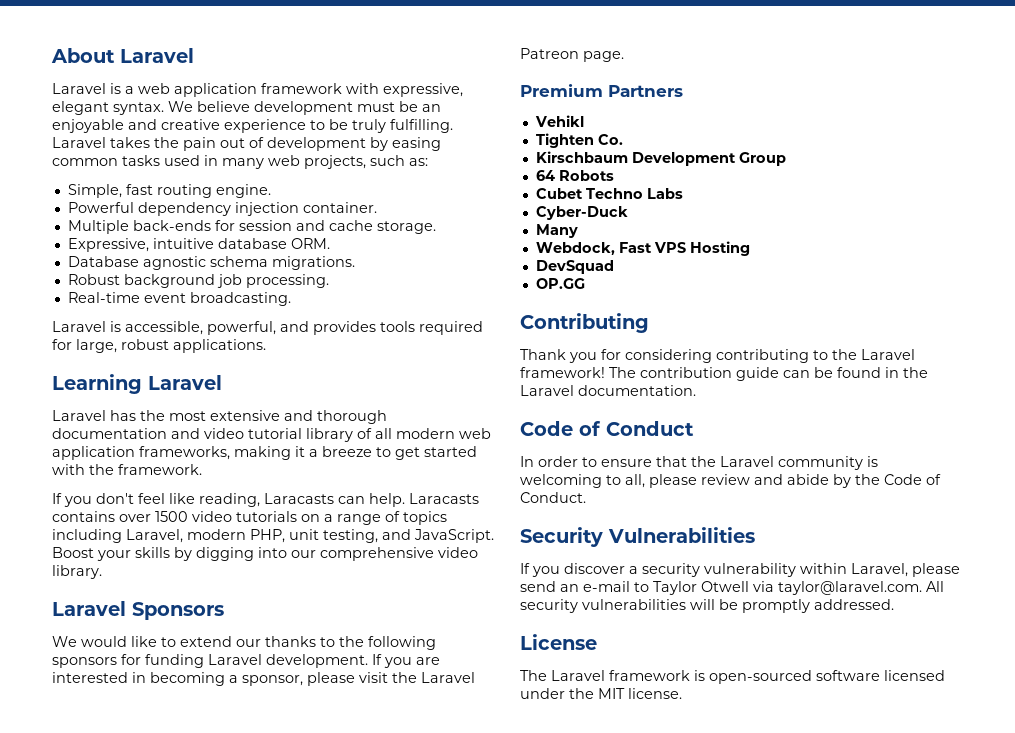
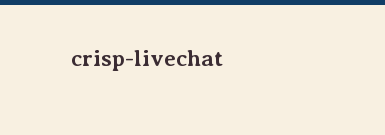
[51,48,194,63] [52,83,463,97] [52,101,441,115] [52,119,453,133] [52,137,441,151] [52,155,428,169] [67,184,271,198] [67,202,377,216] [67,220,436,234] [67,238,330,252] [67,256,355,270] [67,274,329,288] [67,292,291,306] [52,321,483,335] [52,339,266,353] [52,374,222,394] [52,410,387,424] [52,428,491,442] [52,446,477,460] [52,464,202,475] [52,493,479,507] [52,511,447,525] [52,529,494,543] [52,547,478,561] [52,565,102,579] [52,601,224,620] [52,636,436,650] [52,654,440,668] [52,672,475,686] [520,48,624,62] [520,84,683,97] [534,115,584,127] [535,133,623,148] [535,151,786,166] [535,170,614,181] [535,188,683,199] [535,206,628,220] [535,224,578,238] [535,241,750,256] [535,260,614,274] [535,278,585,289] [520,313,649,333] [520,349,915,363] [520,367,928,381] [520,385,696,396] [520,421,694,436] [520,456,878,470] [520,474,941,488] [520,492,586,503] [520,527,755,547] [520,563,960,577] [520,581,944,595] [520,599,894,613] [520,634,597,650] [520,670,945,684] [520,688,682,699] About Laravel // Laravel is a web application framework with expressive, elegant syntax. We believe development must be an enjoyable and creative experience to be truly fulfilling. Laravel takes the pain out of development by easing common tasks used in many web projects, such as: // Simple, fast routing engine. // Powerful dependency injection container. // Multiple back-ends for session and cache storage. // Expressive, intuitive database ORM. // Database agnostic schema migrations. // Robust background job processing. // Real-time event broadcasting. // Laravel is accessible, powerful, and provides tools required for large, robust applications. // Learning Laravel // Laravel has the most extensive and thorough documentation and video tutorial library of all modern web application frameworks, making it a breeze to get started with the framework. // If you don't feel like reading, Laracasts can help. Laracasts contains over 1500 video tutorials on a range of topics including Laravel, modern PHP, unit testing, and JavaScript. Boost your skills by digging into our comprehensive video library. // Laravel Sponsors // We would like to extend our thanks to the following sponsors for funding Laravel development. If you are interested in becoming a sponsor, please visit the Laravel Patreon page. // Premium Partners // Vehikl // Tighten Co. // Kirschbaum Development Group // 64 Robots // Cubet Techno Labs // Cyber-Duck // Many // Webdock, Fast VPS Hosting // DevSquad // OP.GG // Contributing // Thank you for considering contributing to the Laravel framework! The contribution guide can be found in the Laravel documentation. // Code of Conduct // In order to ensure that the Laravel community is welcoming to all, please review and abide by the Code of Conduct. // Security Vulnerabilities // If you discover a security vulnerability within Laravel, please send an e-mail to Taylor Otwell via taylor@laravel.com. All security vulnerabilities will be promptly addressed. // License // The Laravel framework is open-sourced software licensed under the MIT license. -> [71,50,223,71] crisp-livechat

